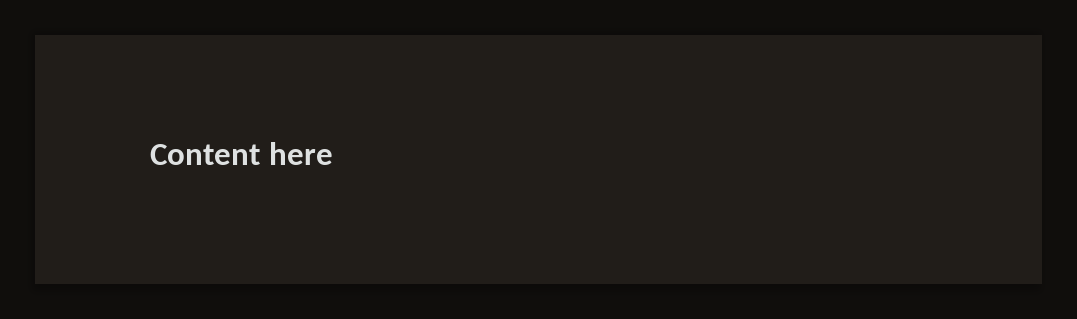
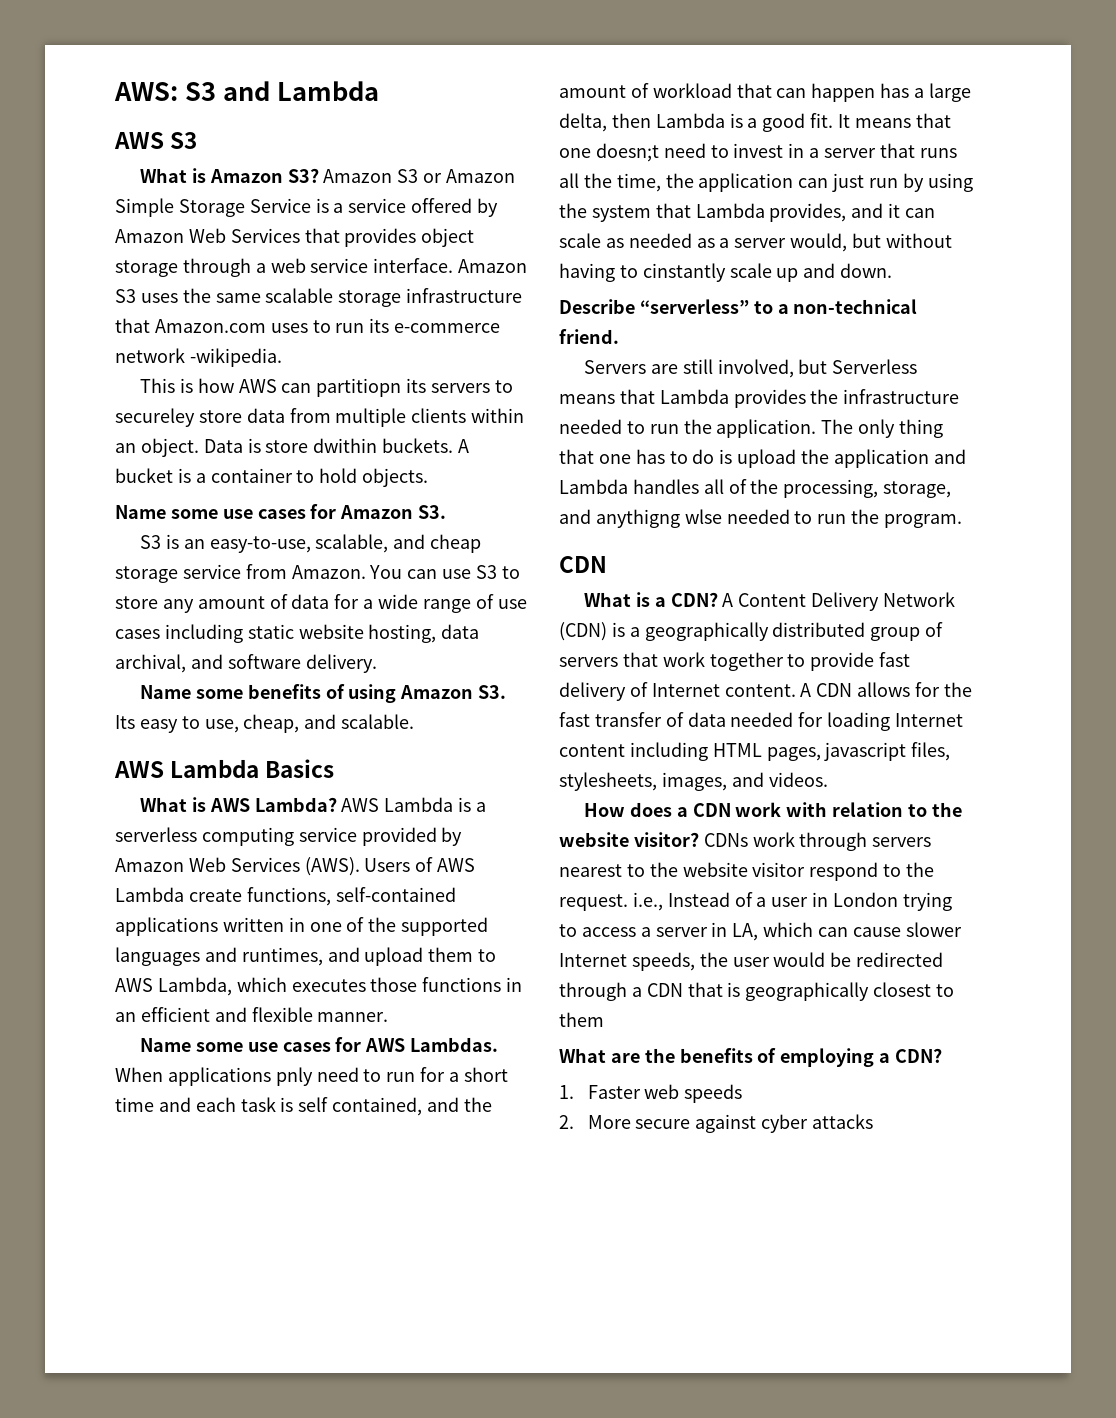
[150,142,333,165] Content here -> [114,81,379,101] [114,132,198,149] [139,168,516,183] [115,198,499,217] [115,228,475,247] [115,258,528,277] [115,288,523,307] [115,318,501,333] [115,348,282,367] [139,378,513,397] [115,408,525,427] [115,438,470,457] [115,468,429,487] [115,504,447,519] [139,534,482,553] [115,564,520,583] [115,594,527,613] [115,624,480,643] [115,654,377,673] [139,684,507,703] [115,714,415,733] [114,759,335,778] [139,797,487,812] [115,827,463,846] [115,857,476,876] [115,887,456,906] [115,917,489,936] [115,947,497,966] [115,977,523,996] [115,1007,389,1022] [139,1037,499,1052] [115,1067,508,1086] [115,1097,492,1116] [559,83,971,102] [559,113,951,132] [559,143,957,162] [559,173,973,192] [559,203,936,222] [559,233,952,252] [559,263,893,282] [559,299,918,314] [559,329,619,344] [583,359,918,378] [559,389,960,408] [559,419,944,438] [559,449,966,468] [559,479,952,498] [559,509,963,528] [559,556,607,573] [583,592,956,611] [559,622,944,641] [559,652,911,671] [559,682,972,701] [559,712,964,731] [559,742,951,761] [559,772,828,791] [583,802,962,817] [559,832,932,851] [559,862,935,881] [559,892,952,911] [559,922,962,941] [559,952,944,971] [559,982,955,1001] [559,1012,604,1027] [559,1048,943,1067] [559,1084,743,1103] [559,1114,873,1133] AWS: S3 and Lambda // AWS S3 // What is Amazon S3? Amazon S3 or Amazon Simple Storage Service is a service offered by Amazon Web Services that provides object storage through a web service interface. Amazon S3 uses the same scalable storage infrastructure that Amazon.com uses to run its e-commerce network -wikipedia. // This is how AWS can partitiopn its servers to secureley store data from multiple clients within an object. Data is store dwithin buckets. A bucket is a container to hold objects. // Name some use cases for Amazon S3. // S3 is an easy-to-use, scalable, and cheap storage service from Amazon. You can use S3 to store any amount of data for a wide range of use cases including static website hosting, data archival, and software delivery. // Name some benefits of using Amazon S3. Its easy to use, cheap, and scalable. // AWS Lambda Basics // What is AWS Lambda? AWS Lambda is a serverless computing service provided by Amazon Web Services (AWS). Users of AWS Lambda create functions, self-contained applications written in one of the supported languages and runtimes, and upload them to AWS Lambda, which executes those functions in an efficient and flexible manner. // Name some use cases for AWS Lambdas. When applications pnly need to run for a short time and each task is self contained, and the amount of workload that can happen has a large delta, then Lambda is a good fit. It means that one doesn;t need to invest in a server that runs all the time, the application can just run by using the system that Lambda provides, and it can scale as needed as a server would, but without having to cinstantly scale up and down. // Describe “serverless” to a non-technical friend. // Servers are still involved, but Serverless means that Lambda provides the infrastructure needed to run the application. The only thing that one has to do is upload the application and Lambda handles all of the processing, storage, and anythigng wlse needed to run the program. // CDN // What is a CDN? A Content Delivery Network (CDN) is a geographically distributed group of servers that work together to provide fast delivery of Internet content. A CDN allows for the fast transfer of data needed for loading Internet content including HTML pages, javascript files, stylesheets, images, and videos. // How does a CDN work with relation to the website visitor? CDNs work through servers nearest to the website visitor respond to the request. i.e., Instead of a user in London trying to access a server in LA, which can cause slower Internet speeds, the user would be redirected through a CDN that is geographically closest to them // What are the benefits of employing a CDN? // 1. Faster web speeds // 2. More secure against cyber attacks

